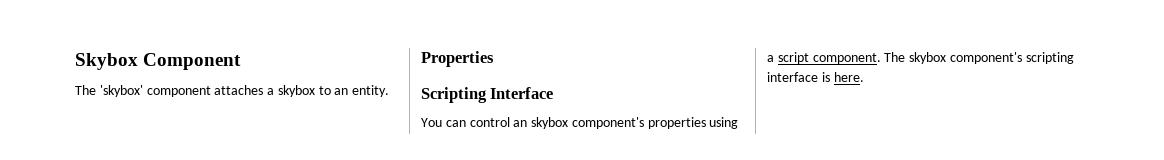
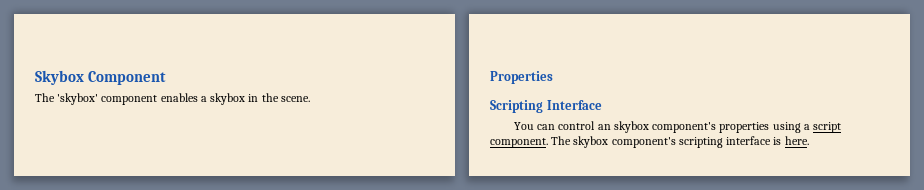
[214,85,264,95] attaches -> [160,93,198,102] enables
[318,85,390,97] to an entity. -> [248,93,310,102] in the scene.

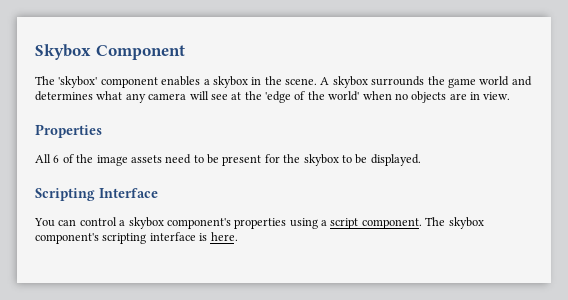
[490,71,553,84] // Properties -> [320,76,532,88] [35,91,511,103] [35,124,102,138] [35,154,421,166] A skybox surrounds the game world and determines what any camera will see at the 'edge of the world' when no objects are in view. // Properties // All 6 of the image assets need to be present for the skybox to be displayed.
[597,124,611,130] an -> [119,220,126,226] a

